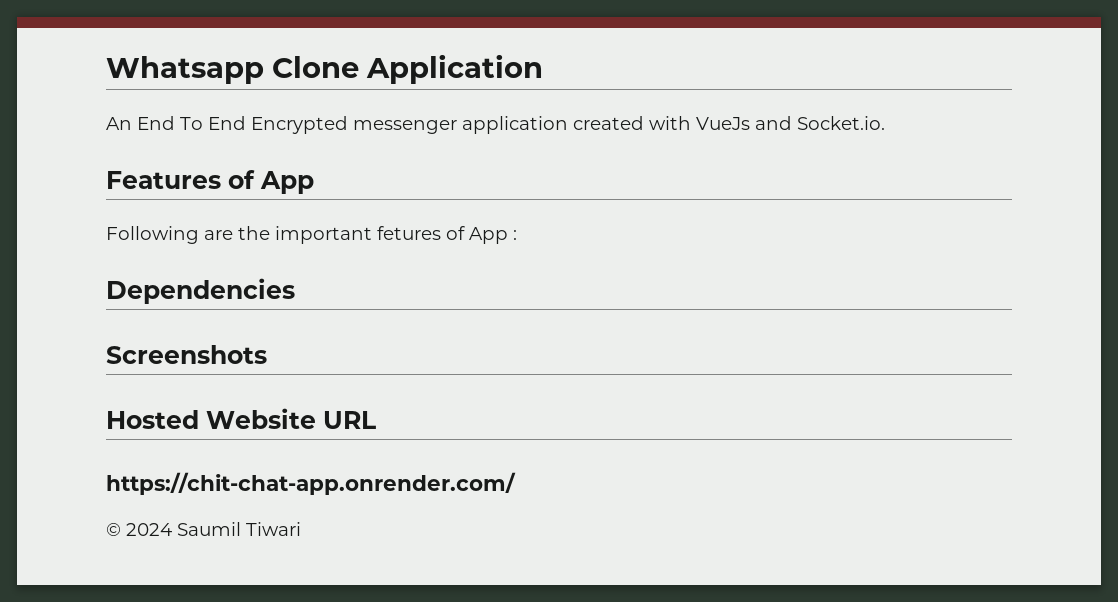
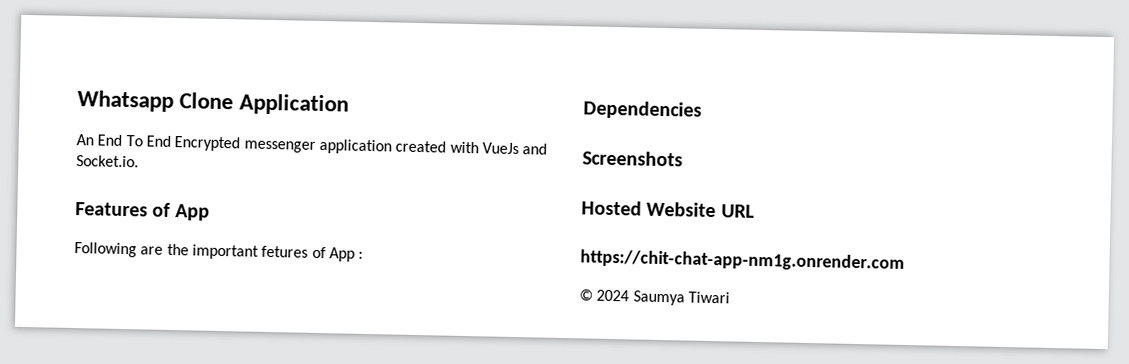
[106,472,516,495] https://chit-chat-app.onrender.com/ -> [580,249,905,272] https://chit-chat-app-nm1g.onrender.com
[177,522,241,536] Saumil -> [632,290,685,306] Saumya

